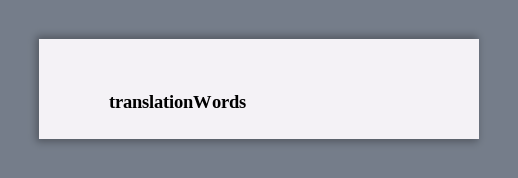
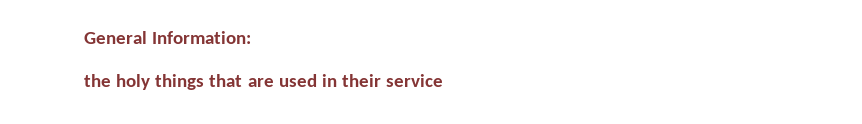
[109,95,246,108] translationWords -> [84,31,252,44] [84,74,444,90] General Information: // the holy things that are used in their service

